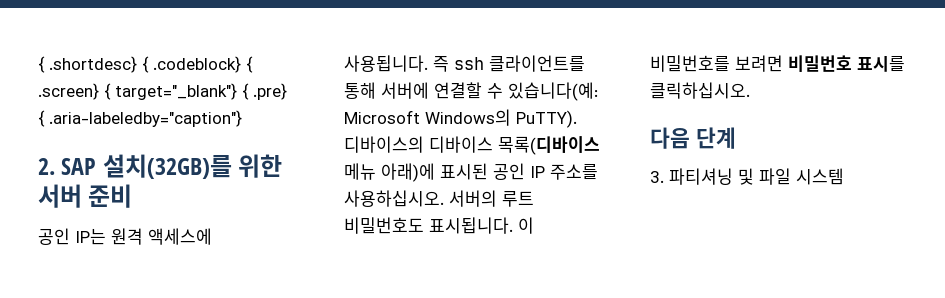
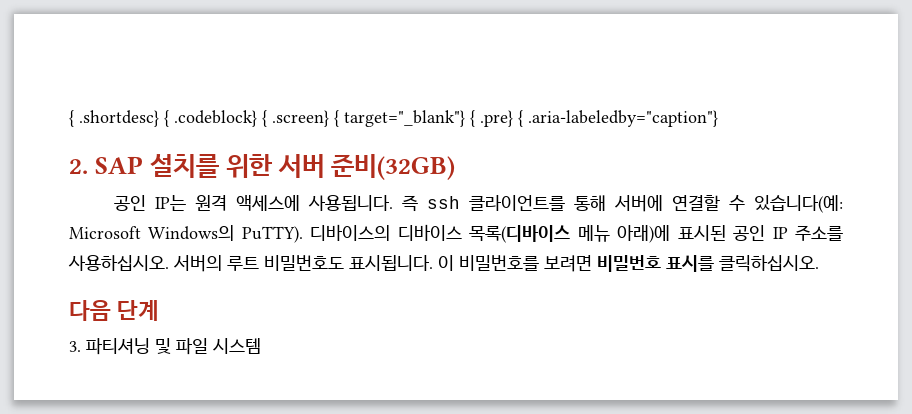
[102,154,232,179] 설치(32GB)를 -> [149,154,219,178] 설치를
[88,184,133,208] 준비 -> [331,154,456,180] 준비(32GB)

